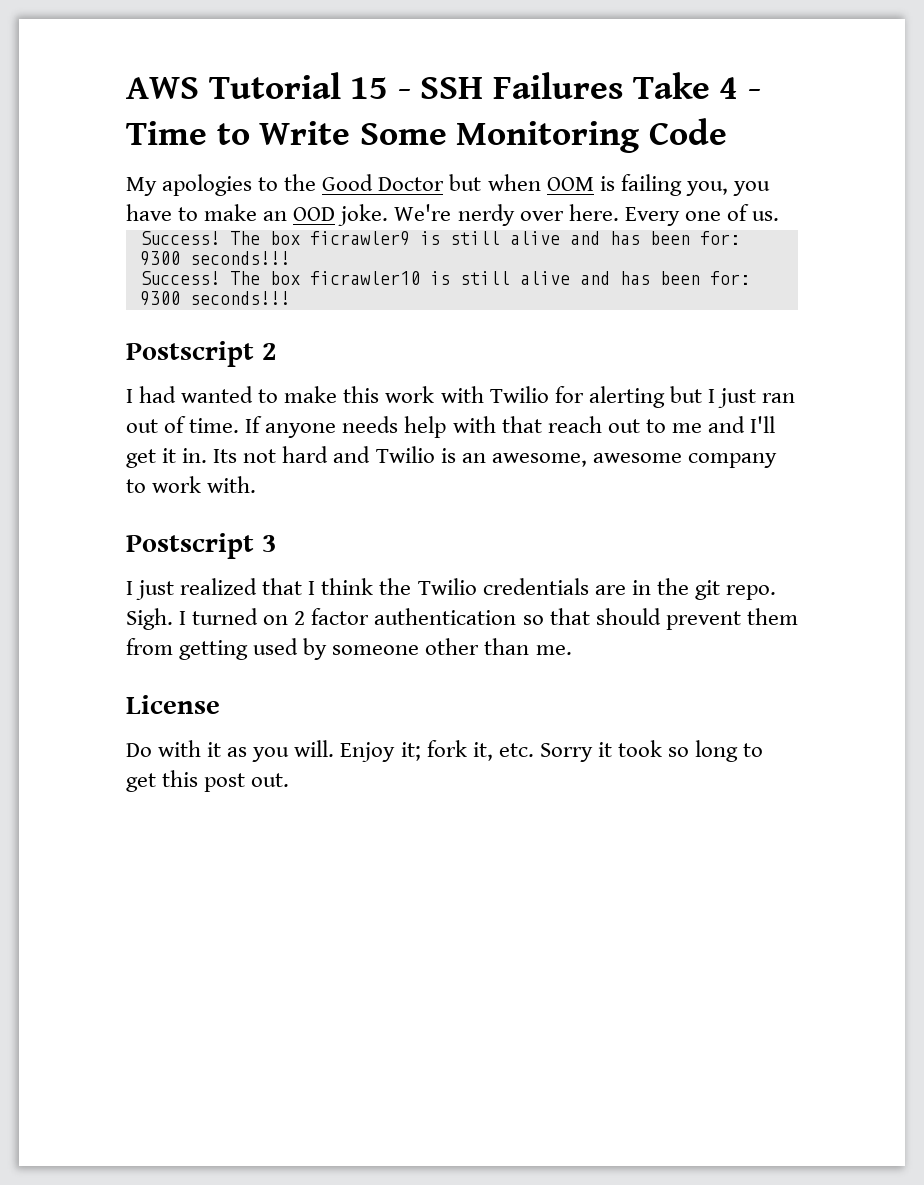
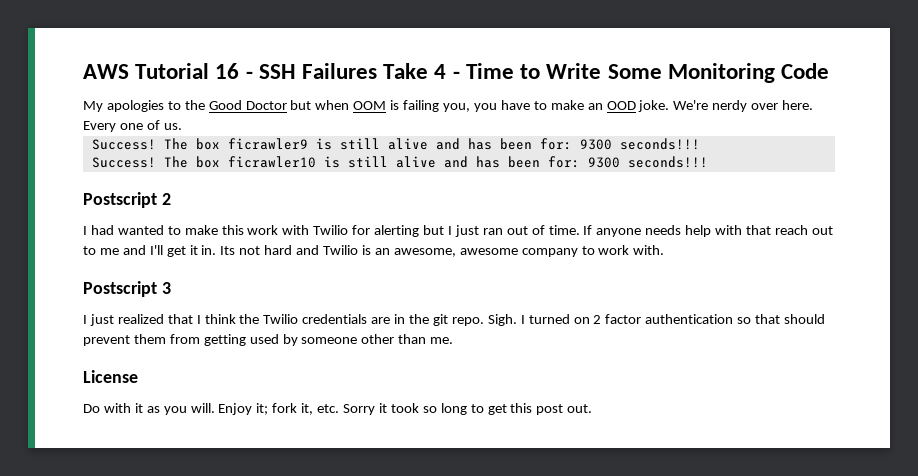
[350,77,389,99] 15 -> [215,63,240,79] 16

